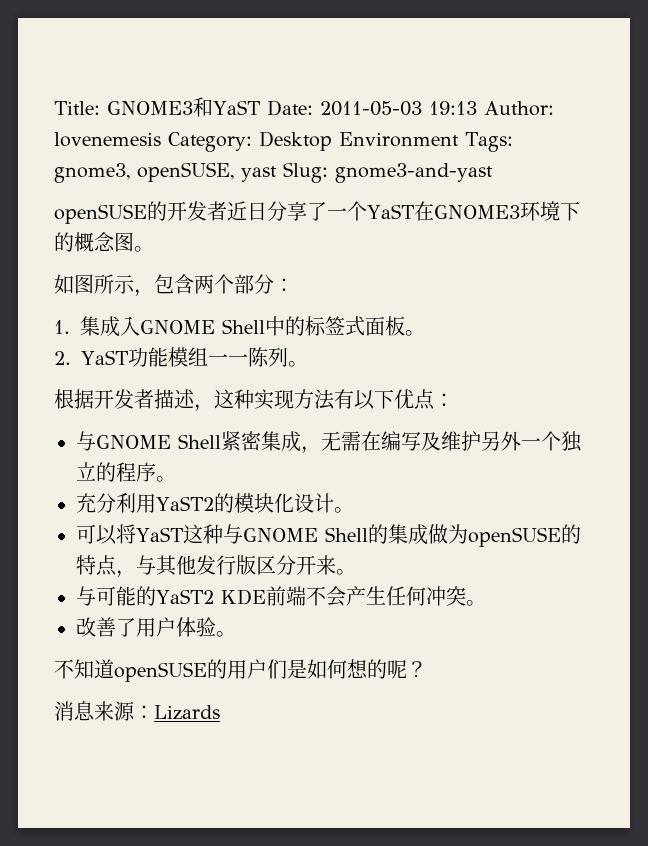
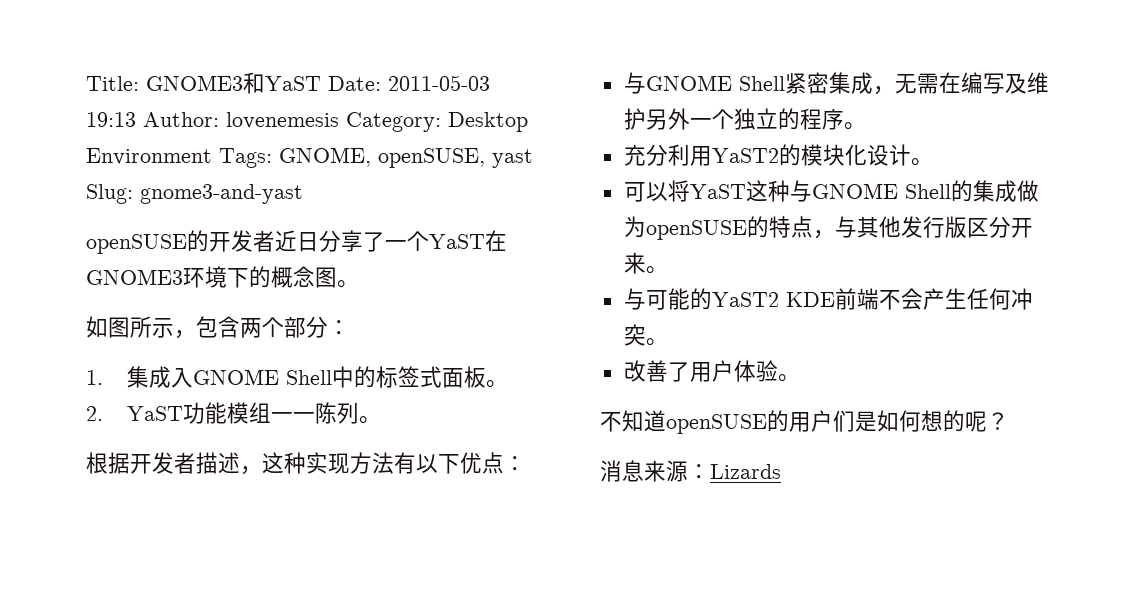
[54,163,130,183] gnome3, -> [279,147,371,167] GNOME,

